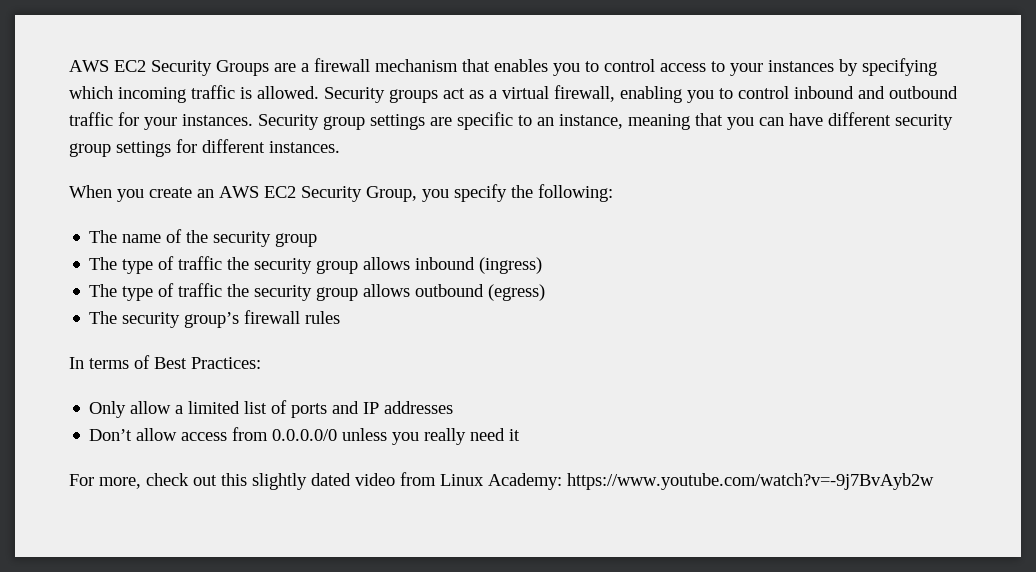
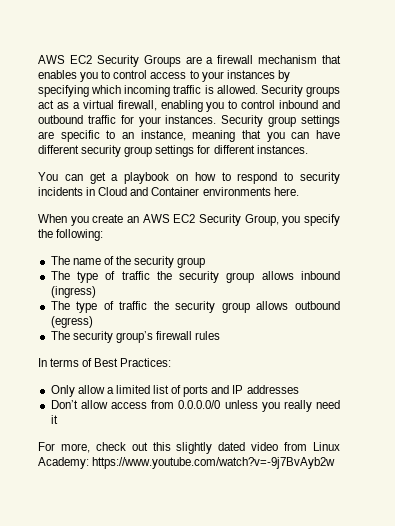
(340, 147) none -> [38,172,341,184] [38,187,299,196] // You can get a playbook on how to respond to security incidents in Cloud and Container environments here.

